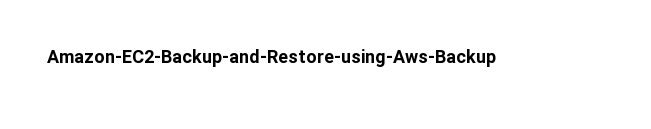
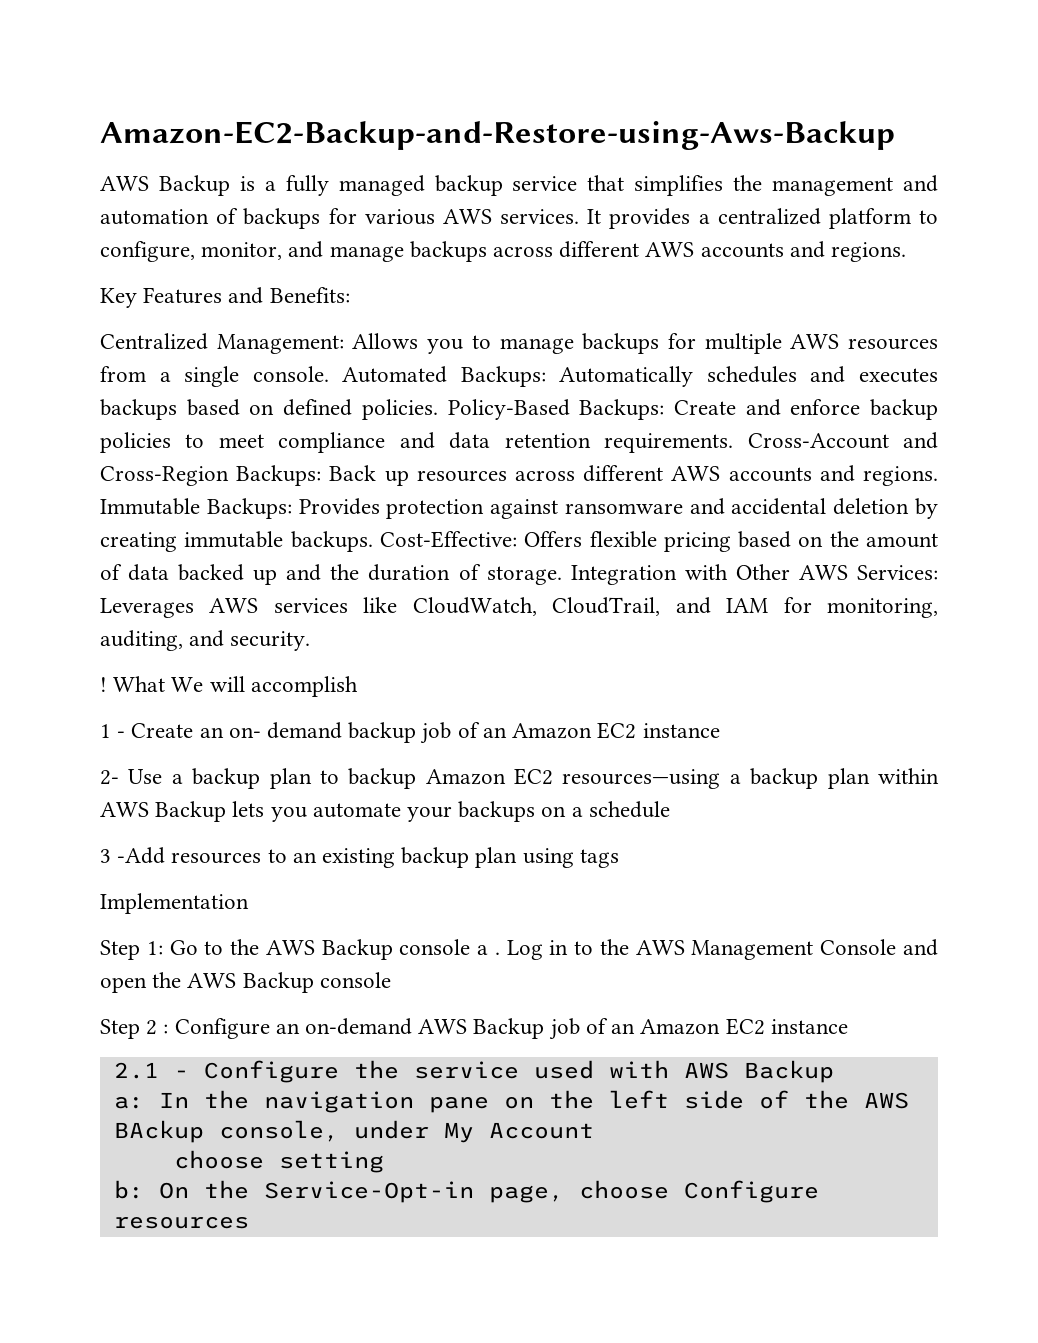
(496, 58) none -> [100,175,938,196] [100,208,938,229] [100,241,907,262] [100,287,350,308] [100,333,939,354] [100,366,938,387] [100,399,939,420] [100,432,939,453] [100,465,939,486] [100,498,938,519] [100,531,938,552] [100,564,939,585] [100,597,939,618] [100,630,311,651] [100,676,358,697] [100,722,720,744] [100,768,939,789] [100,801,670,822] [100,847,619,868] [100,893,249,914] [100,939,938,960] [100,972,391,993] [100,1018,848,1040] [113,1060,834,1083] [113,1090,909,1113] [113,1120,594,1143] [173,1150,384,1173] [113,1180,819,1203] [113,1216,249,1229] // AWS Backup is a fully managed backup service that simplifies the management and automation of backups for various AWS services. It provides a centralized platform to configure, monitor, and manage backups across different AWS accounts and regions. // Key Features and Benefits: // Centralized Management: Allows you to manage backups for multiple AWS resources from a single console. Automated Backups: Automatically schedules and executes backups based on defined policies. Policy-Based Backups: Create and enforce backup policies to meet compliance and data retention requirements. Cross-Account and Cross-Region Backups: Back up resources across different AWS accounts and regions. Immutable Backups: Provides protection against ransomware and accidental deletion by creating immutable backups. Cost-Effective: Offers flexible pricing based on the amount of data backed up and the duration of storage. Integration with Other AWS Services: Leverages AWS services like CloudWatch, CloudTrail, and IAM for monitoring, auditing, and security. // ! What We will accomplish // 1 - Create an on- demand backup job of an Amazon EC2 instance // 2- Use a backup plan to backup Amazon EC2 resources—using a backup plan within AWS Backup lets you automate your backups on a schedule // 3 -Add resources to an existing backup plan using tags // Implementation // Step 1: Go to the AWS Backup console a . Log in to the AWS Management Console and open the AWS Backup console // Step 2 : Configure an on-demand AWS Backup job of an Amazon EC2 instance // 2.1 - Configure the service used with AWS Backup // a: In the navigation pane on the left side of the AWS BAckup console, under My Account // choose setting // b: On the Service-Opt-in page, choose Configure resources

